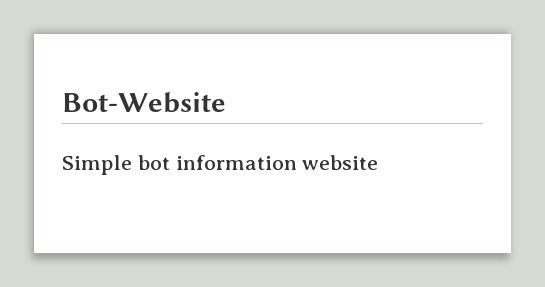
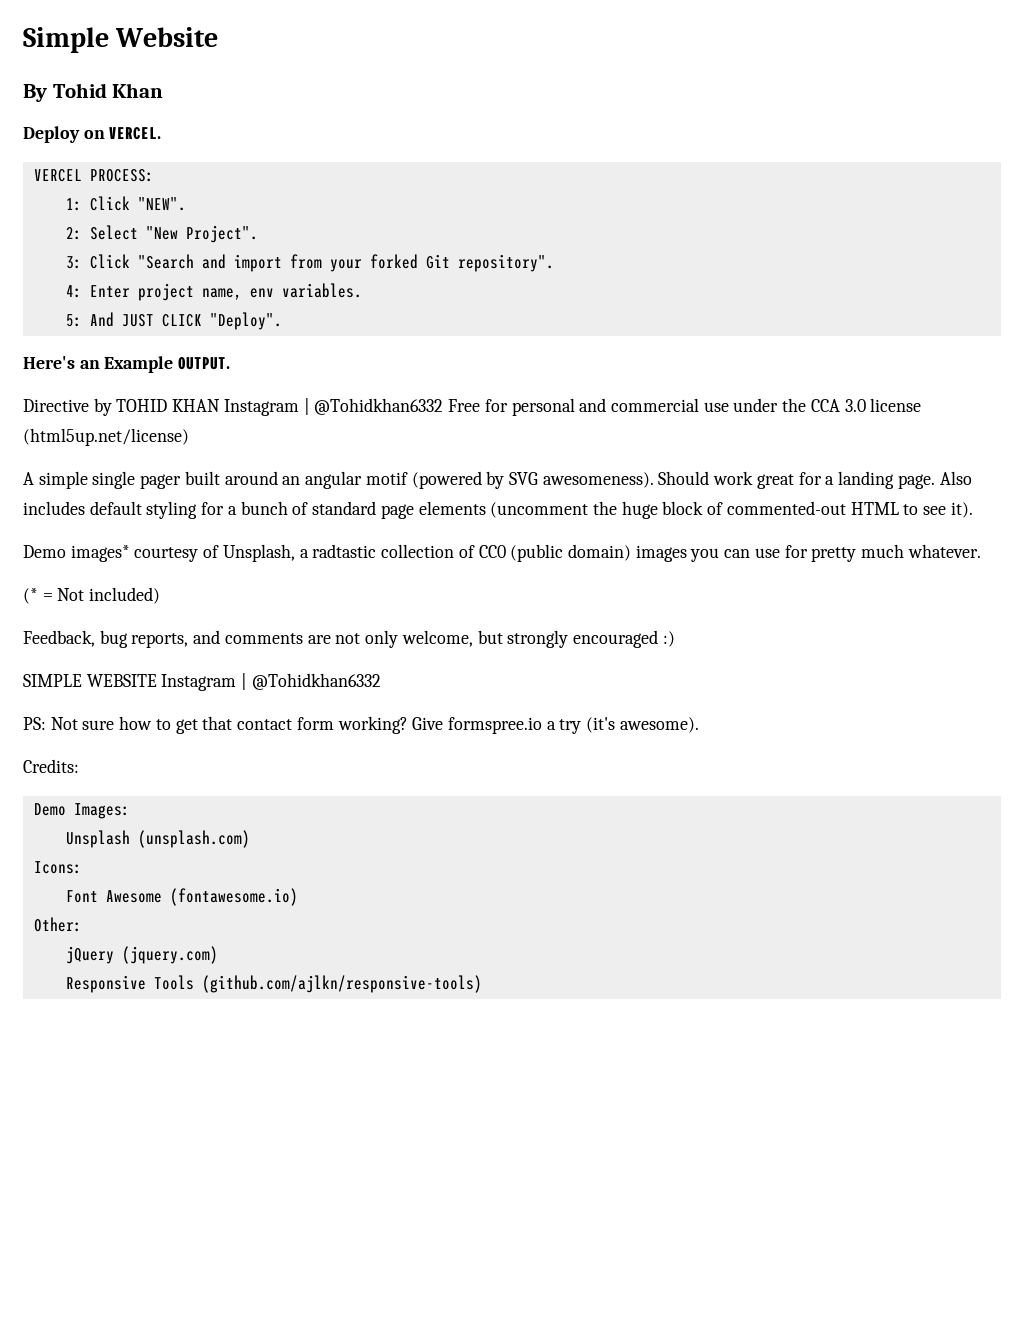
[62,92,226,113] [62,155,379,175] Bot-Website // Simple bot information website -> [23,27,219,53] [23,83,164,102] [23,126,162,143] [33,169,154,182] [65,196,186,211] [65,225,258,243] [65,254,554,272] [65,283,362,301] [65,312,282,330] [23,356,231,373] [23,398,922,416] [23,428,189,446] [23,471,972,489] [23,501,973,519] [23,544,981,562] [23,587,161,604] [23,630,675,648] [23,673,381,691] [23,716,699,734] [23,759,79,773] [33,803,130,819] [65,830,250,848] [33,861,82,874] [65,888,298,906] [33,917,82,932] [65,946,218,964] [65,975,482,993] Simple Website // By Tohid Khan // Deploy on VERCEL. // VERCEL PROCESS: // 1: Click "NEW". // 2: Select "New Project". // 3: Click "Search and import from your forked Git repository". // 4: Enter project name, env variables. // 5: And JUST CLICK "Deploy". // Here's an Example OUTPUT. // Directive by TOHID KHAN Instagram | @Tohidkhan6332 Free for personal and commercial use under the CCA 3.0 license (html5up.net/license) // A simple single pager built around an angular motif (powered by SVG awesomeness). Should work great for a landing page. Also includes default styling for a bunch of standard page elements (uncomment the huge block of commented-out HTML to see it). // Demo images* courtesy of Unsplash, a radtastic collection of CC0 (public domain) images you can use for pretty much whatever. // (* = Not included) // Feedback, bug reports, and comments are not only welcome, but strongly encouraged :) // SIMPLE WEBSITE Instagram | @Tohidkhan6332 // PS: Not sure how to get that contact form working? Give formspree.io a try (it's awesome). // Credits: // Demo Images: // Unsplash (unsplash.com) // Icons: // Font Awesome (fontawesome.io) // Other: // jQuery (jquery.com) // Responsive Tools (github.com/ajlkn/responsive-tools)

